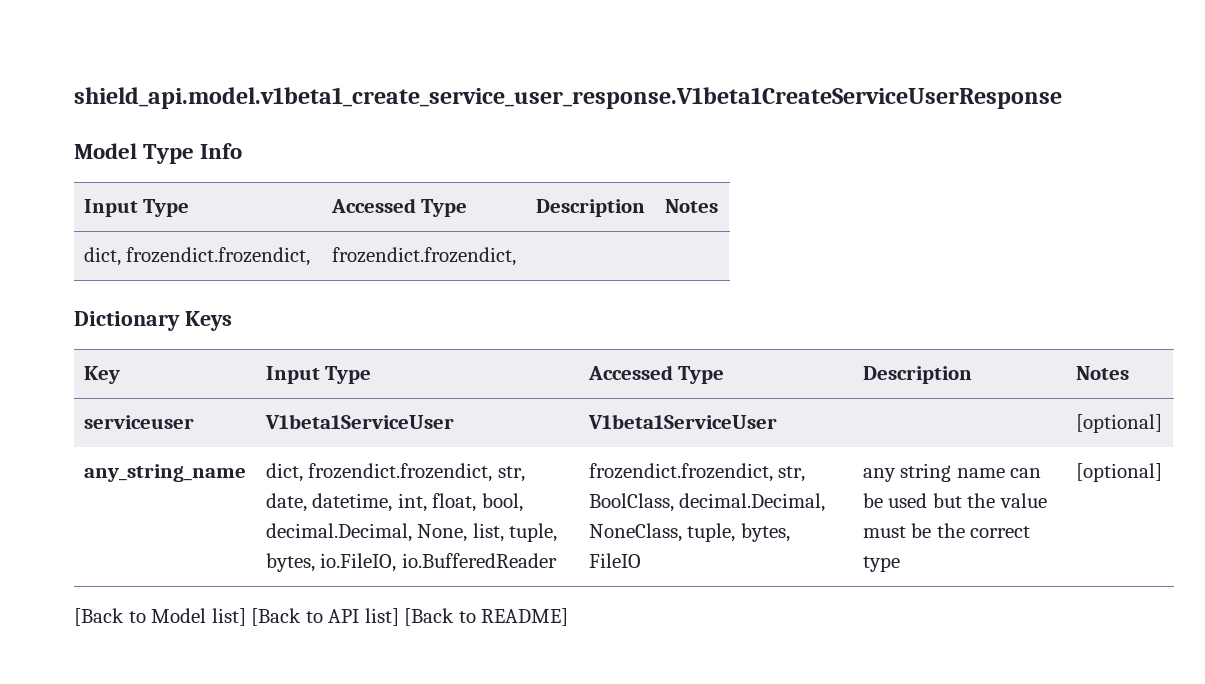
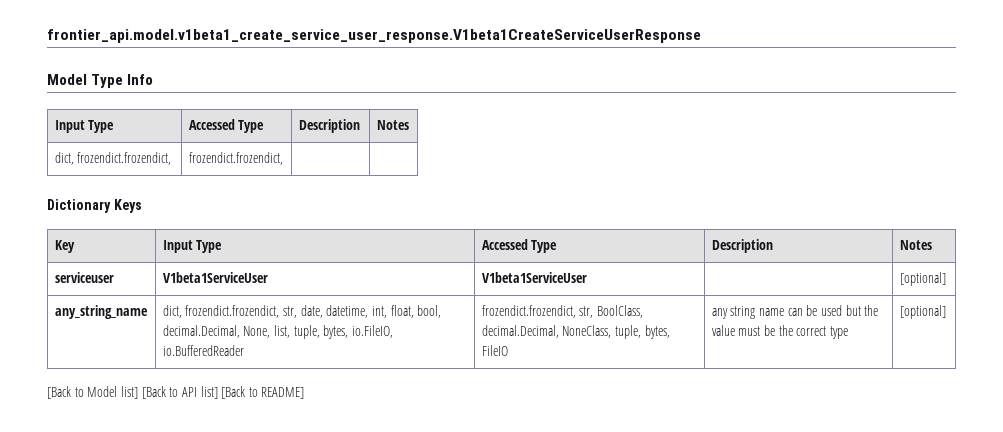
[74,87,1062,109] shield_api.model.v1beta1_create_service_user_response.V1beta1CreateServiceUserResponse -> [47,29,701,43] frontier_api.model.v1beta1_create_service_user_response.V1beta1CreateServiceUserResponse

